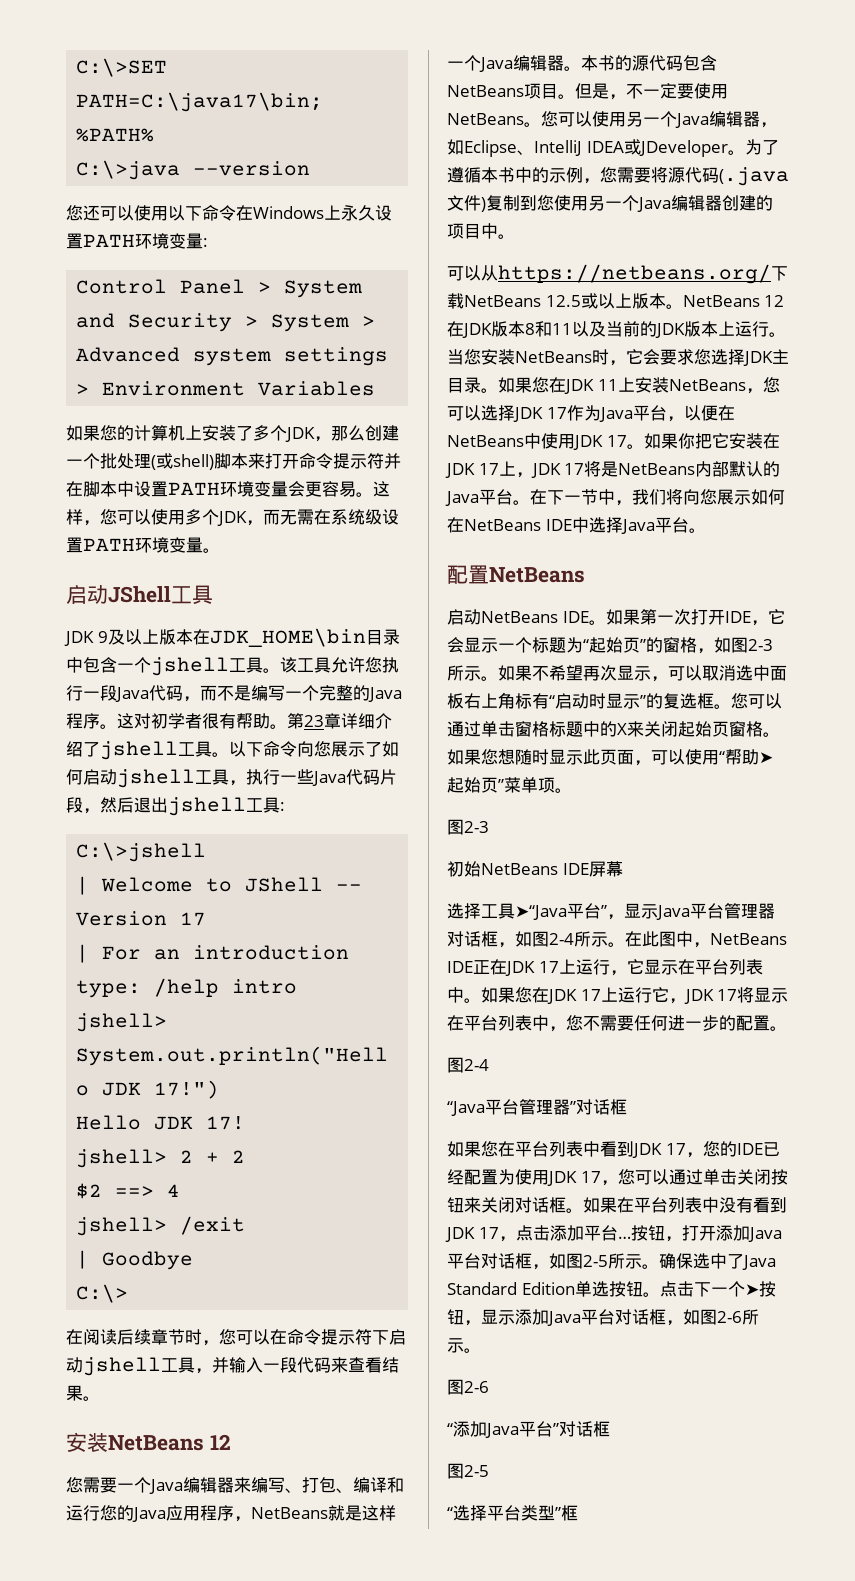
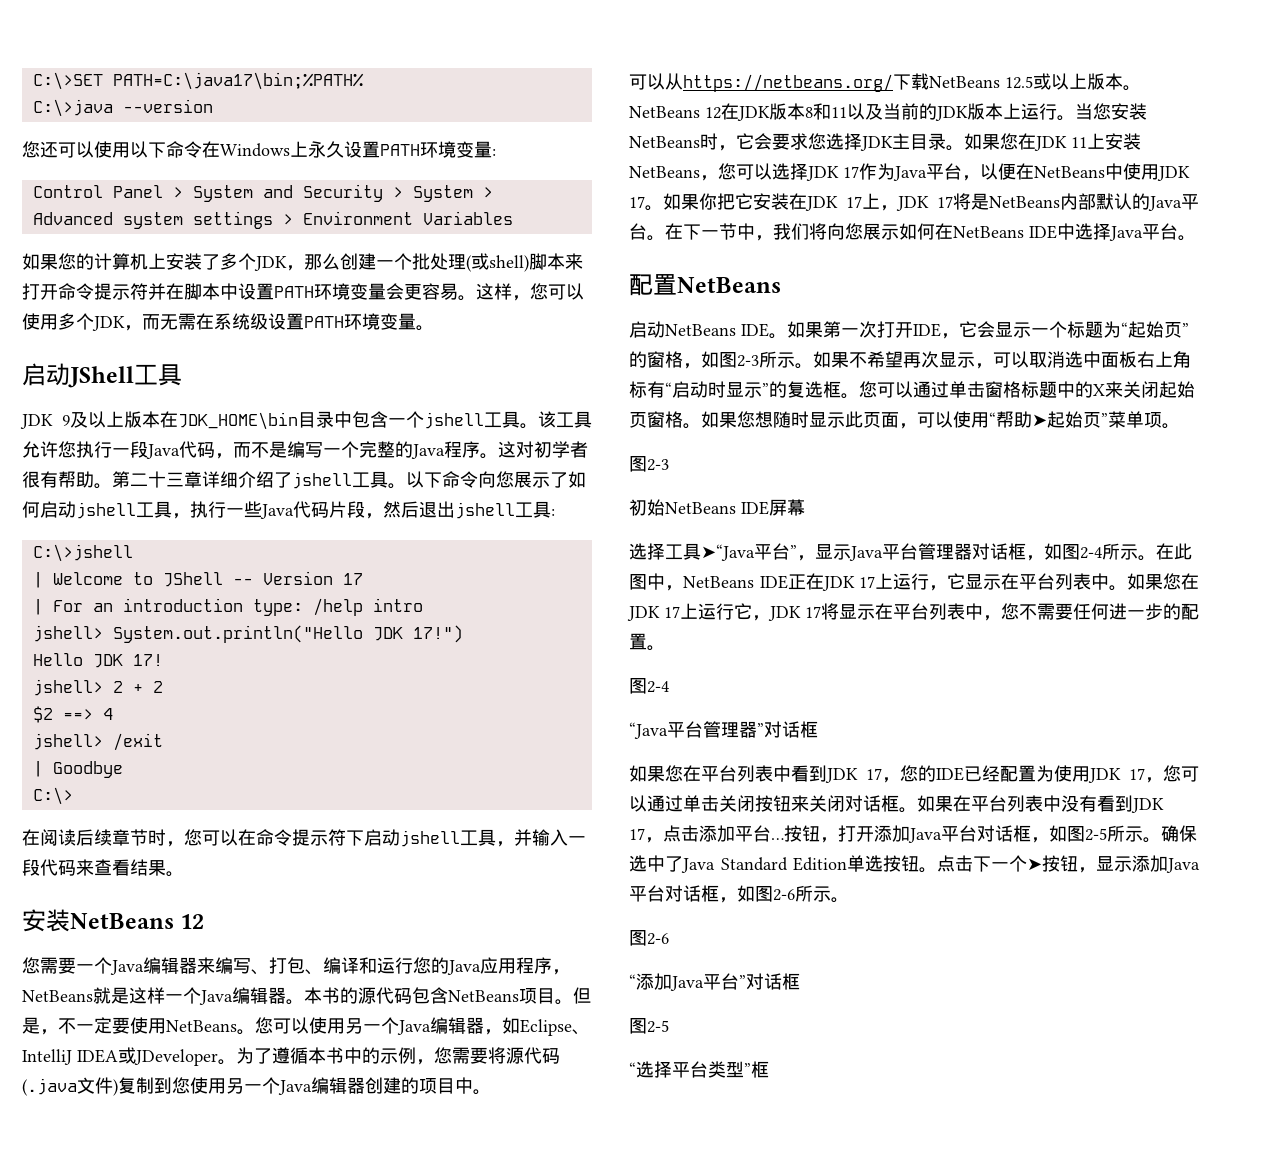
[304,715,324,727] 23 -> [130,471,184,488] 二十三

